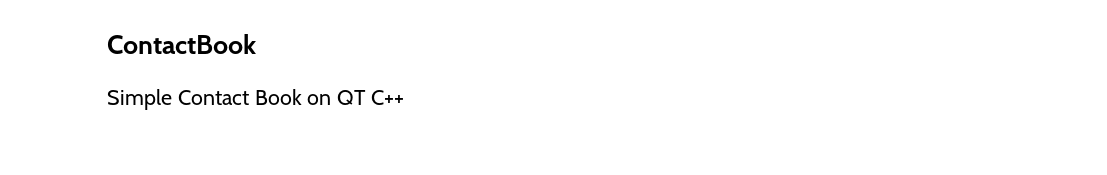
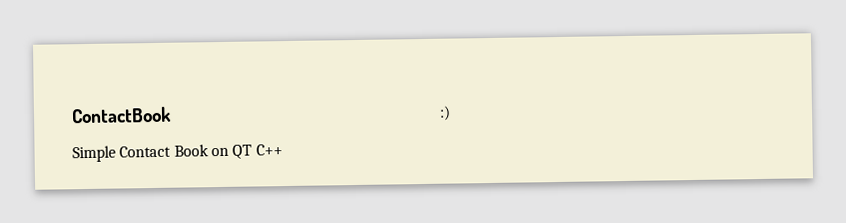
(405, 97) none -> [439,105,451,121] // :)

